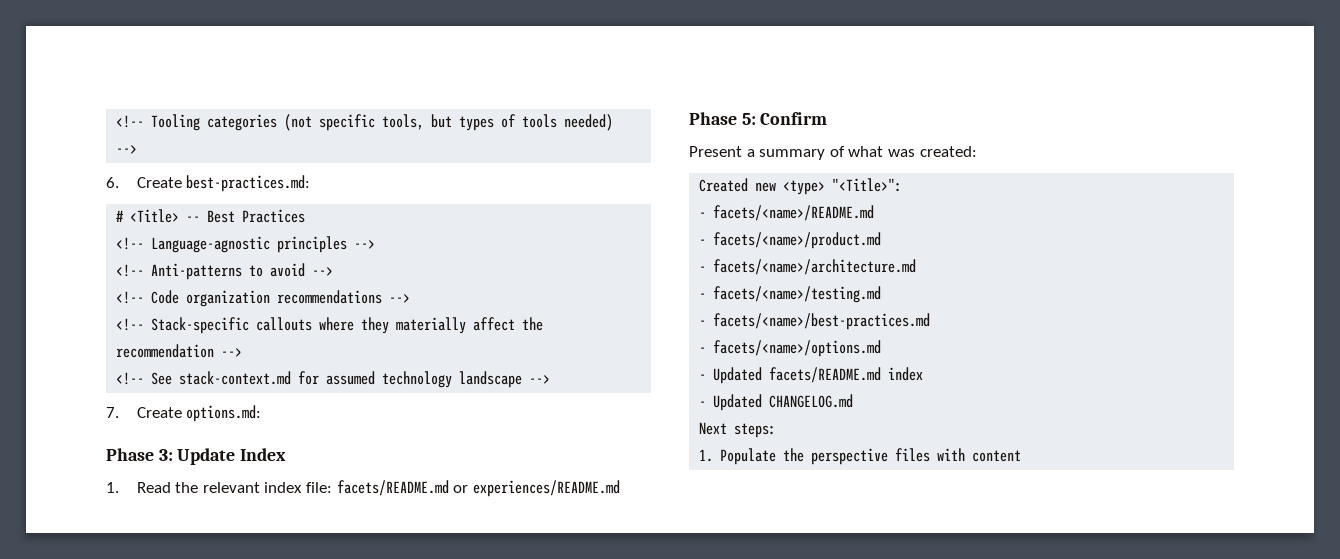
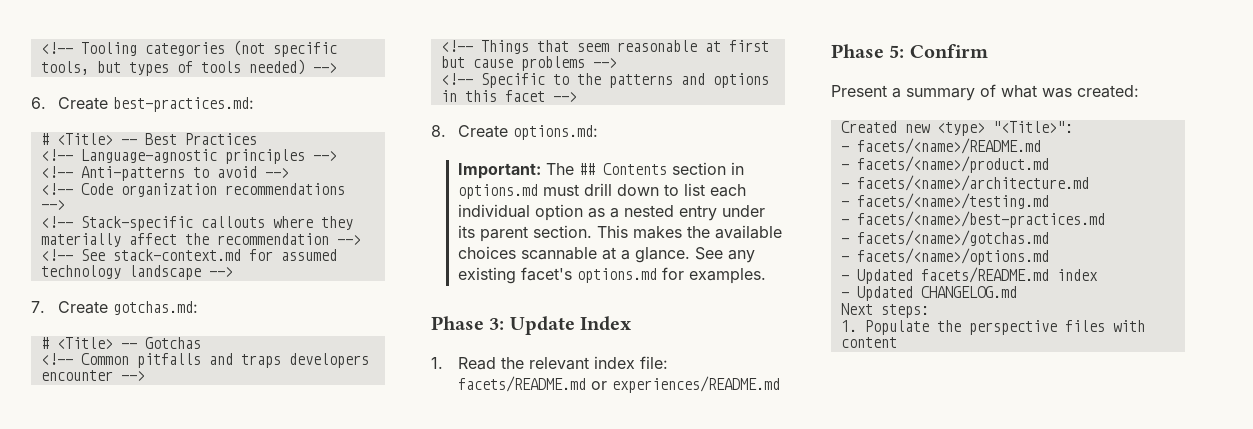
[186,405,262,422] options.md: -> [112,301,198,315] [40,337,201,349] [40,353,369,368] [40,370,145,381] [440,40,769,54] [440,56,617,71] [440,73,769,88] [440,90,577,102] [431,125,598,140] [457,162,744,179] [457,183,746,199] [457,204,765,221] [457,225,782,242] [457,246,755,263] [457,267,766,284] gotchas.md: // # <Title> -- Gotchas // <!-- Common pitfalls and traps developers encounter --> // <!-- Things that seem reasonable at first but cause problems --> // <!-- Specific to the patterns and options in this facet --> // 8. Create options.md: // Important: The ## Contents section in options.md must drill down to list each individual option as a nested entry under its parent section. This makes the available choices scannable at a glance. See any existing facet's options.md for examples.
(931, 321) none -> [840,230,1049,246] // - facets/<name>/gotchas.md

